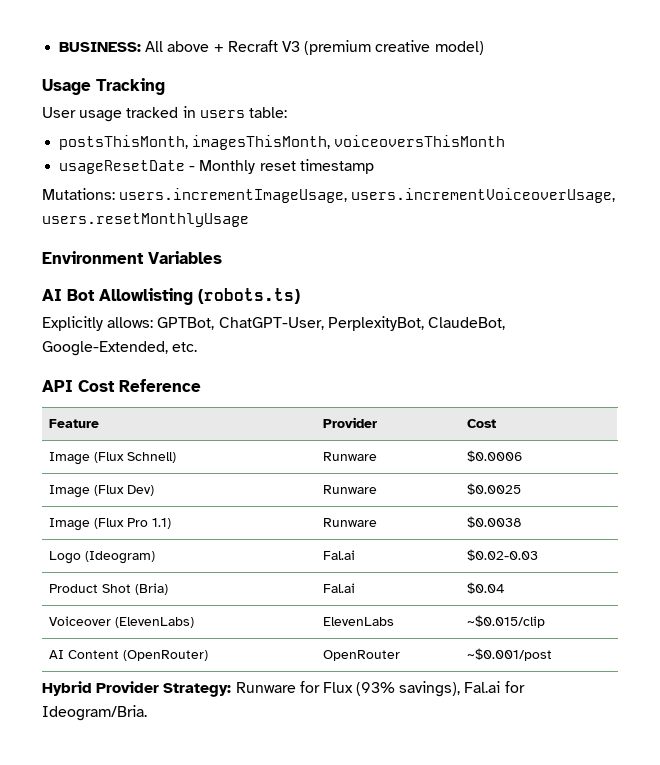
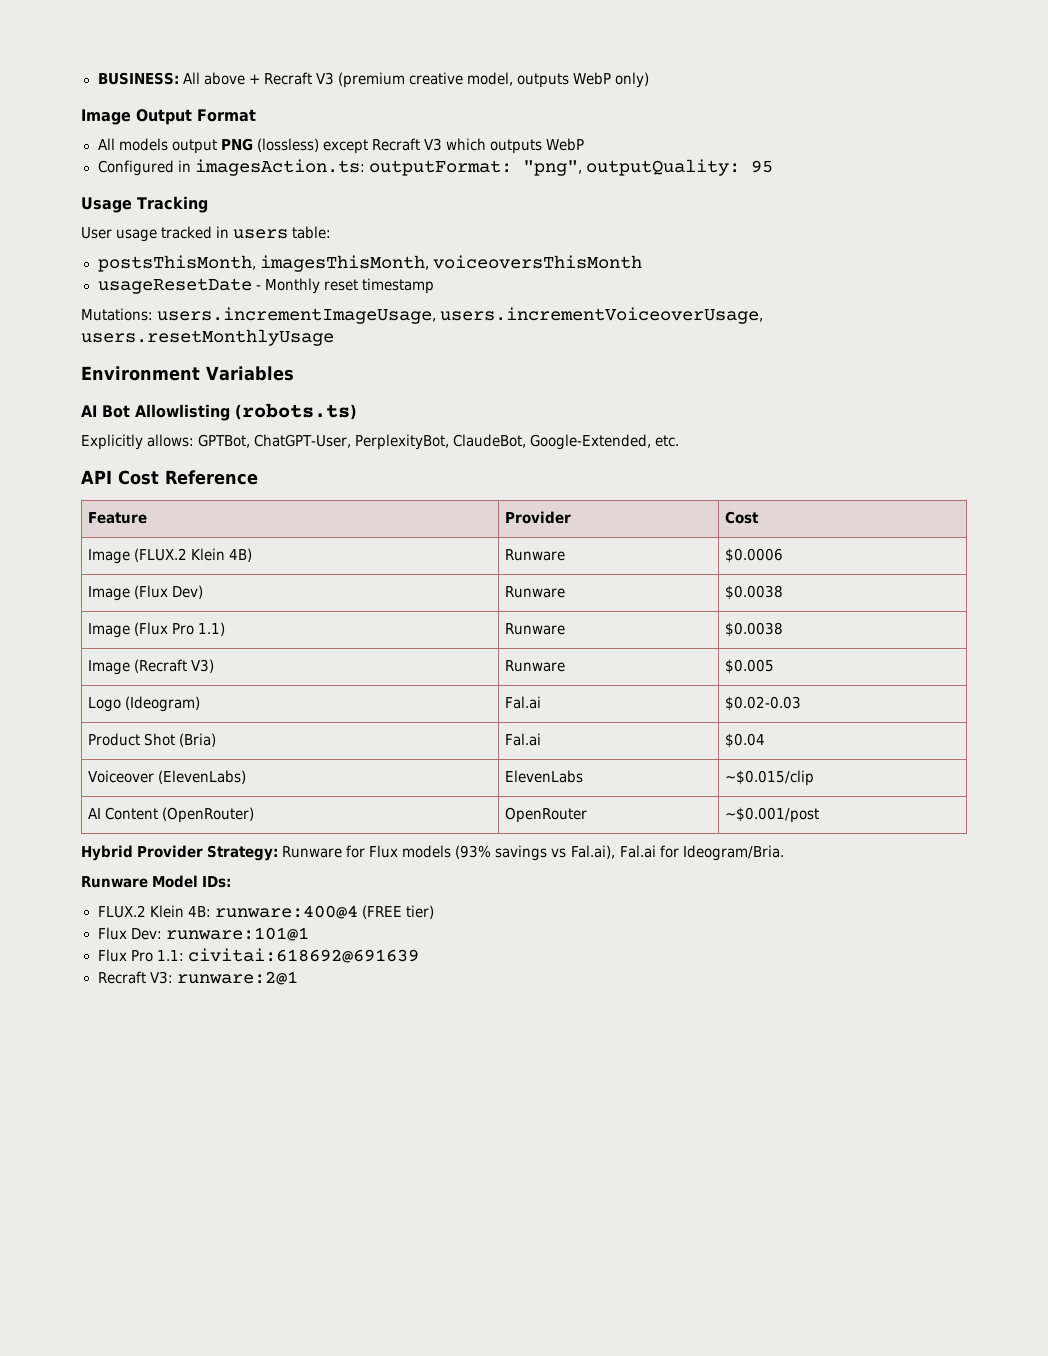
[434,41,484,55] model) -> [466,72,650,88] [81,109,256,125] [97,138,584,154] [97,159,773,176] model, outputs WebP only) // Image Output Format // All models output PNG (lossless) except Recraft V3 which outputs WebP // Configured in imagesAction.ts: outputFormat: "png", outputQuality: 95
[94,452,177,463] (Flux Schnell) -> [133,548,252,562] (FLUX.2 Klein 4B)
[467,483,522,495] $0.0025 -> [724,585,783,600] $0.0038
(523, 522) none -> [87,659,214,675] [504,660,565,672] [724,659,774,674] // Image (Recraft V3) | Runware | $0.005
[356,681,525,697] [42,705,147,721] (93% savings), Fal.ai for Ideogram/Bria. -> [402,845,784,861] [81,875,232,888] [97,905,434,919] [97,927,309,941] [97,948,419,963] [97,971,298,985] models (93% savings vs Fal.ai), Fal.ai for Ideogram/Bria. // Runware Model IDs: // FLUX.2 Klein 4B: runware:400@4 (FREE tier) // Flux Dev: runware:101@1 // Flux Pro 1.1: civitai:618692@691639 // Recraft V3: runware:2@1

